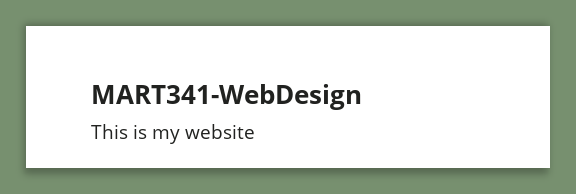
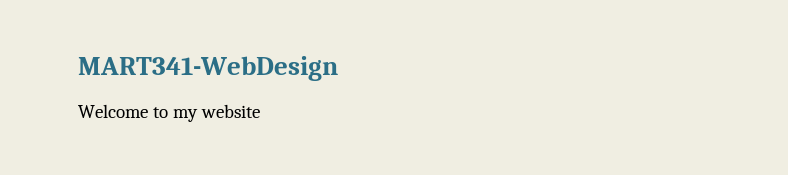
[91,124,147,139] This is -> [78,104,169,118] Welcome to

